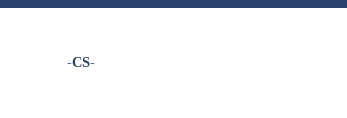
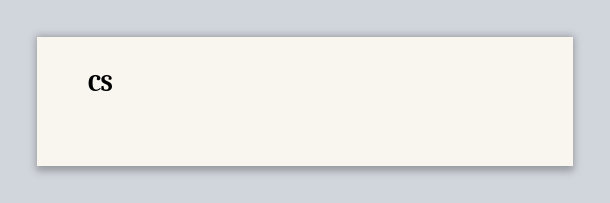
[67,57,95,67] -CS- -> [88,75,112,91] CS

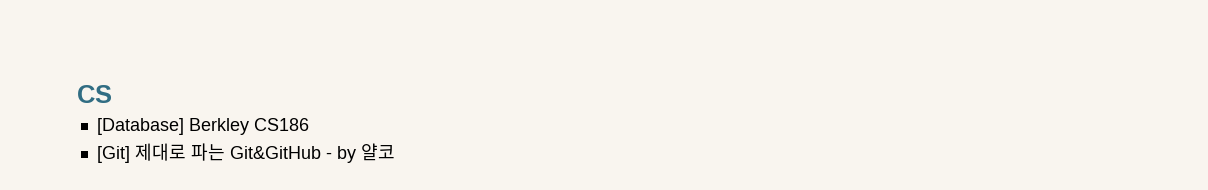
(112, 83) none -> [96,118,309,135] [96,143,395,163] // [Database] Berkley CS186 // [Git] 제대로 파는 Git&GitHub - by 얄코

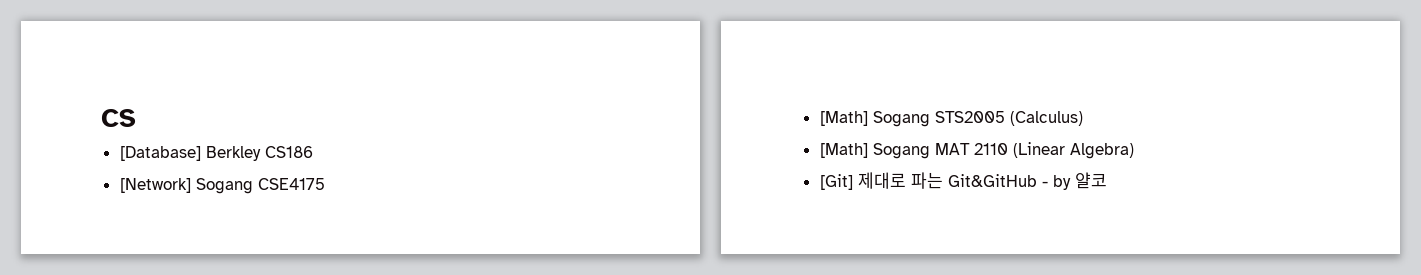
(309, 124) none -> [119,178,325,194] [819,111,1083,127] [819,142,1134,159] // [Network] Sogang CSE4175 // [Math] Sogang STS2005 (Calculus) // [Math] Sogang MAT 2110 (Linear Algebra)

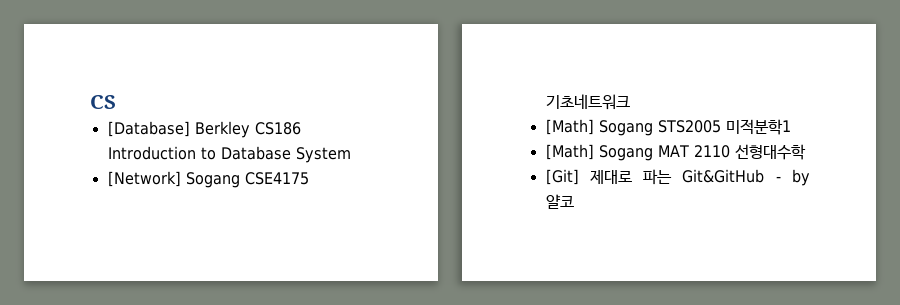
(313, 152) none -> [107,146,351,163] Introduction to Database System
(325, 184) none -> [545,94,630,110] 기초네트워크
[1009,111,1083,126] (Calculus) -> [725,119,791,135] 미적분학1
[1012,142,1134,159] (Linear Algebra) -> [734,144,806,160] 선형대수학

